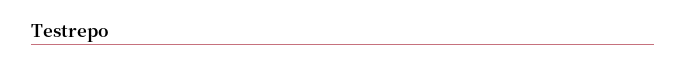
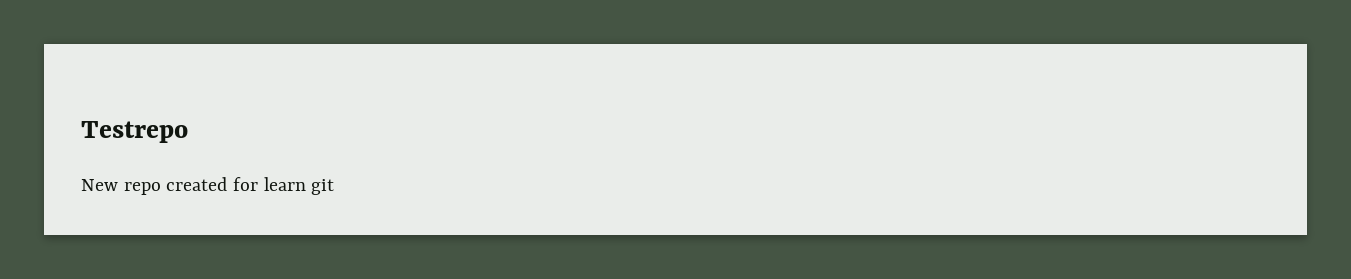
(109, 33) none -> [81,177,335,195] // New repo created for learn git

